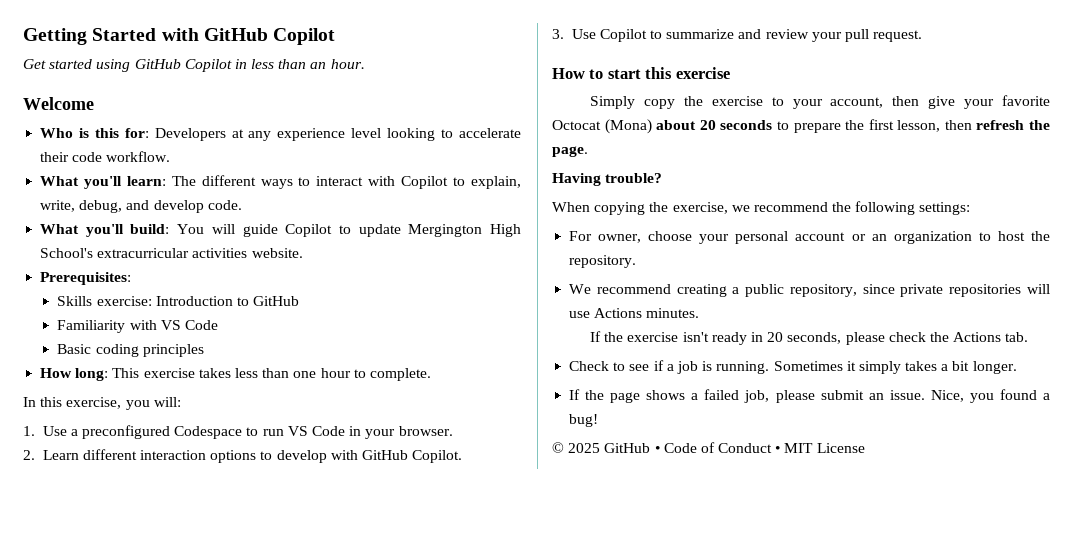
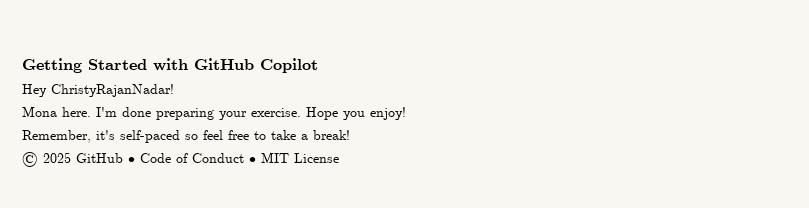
[23,59,365,72] [23,97,94,110] [40,128,521,141] [40,151,171,162] [40,175,521,189] [40,200,242,213] [40,224,521,237] [40,248,303,258] [40,272,132,285] [57,296,300,306] [57,320,218,333] [57,344,204,357] [40,368,431,381] [23,397,181,410] [23,425,453,439] [23,449,463,463] [552,29,923,42] [552,67,730,79] [590,95,1050,109] [552,119,1050,134] [552,146,588,157] [552,173,663,186] [552,201,971,215] [569,231,1050,244] [569,255,637,268] [569,284,1050,297] [569,308,700,318] [590,331,1029,345] [569,360,1017,374] [569,389,1050,403] [569,414,599,427] Get started using GitHub Copilot in less than an hour. // Welcome // Who is this for: Developers at any experience level looking to accelerate their code workflow. // What you'll learn: The different ways to interact with Copilot to explain, write, debug, and develop code. // What you'll build: You will guide Copilot to update Mergington High School's extracurricular activities website. // Prerequisites: // Skills exercise: Introduction to GitHub // Familiarity with VS Code // Basic coding principles // How long: This exercise takes less than one hour to complete. // In this exercise, you will: // 1. Use a preconfigured Codespace to run VS Code in your browser. // 2. Learn different interaction options to develop with GitHub Copilot. // 3. Use Copilot to summarize and review your pull request. // How to start this exercise // Simply copy the exercise to your account, then give your favorite Octocat (Mona) about 20 seconds to prepare the first lesson, then refresh the page. // Having trouble? // When copying the exercise, we recommend the following settings: // For owner, choose your personal account or an organization to host the repository. // We recommend creating a public repository, since private repositories will use Actions minutes. // If the exercise isn't ready in 20 seconds, please check the Actions tab. // Check to see if a job is running. Sometimes it simply takes a bit longer. // If the page shows a failed job, please submit an issue. Nice, you found a bug! -> [22,84,174,97] [22,106,406,120] [22,130,350,143] Hey ChristyRajanNadar! // Mona here. I'm done preparing your exercise. Hope you enjoy! // Remember, it's self-paced so feel free to take a break!

